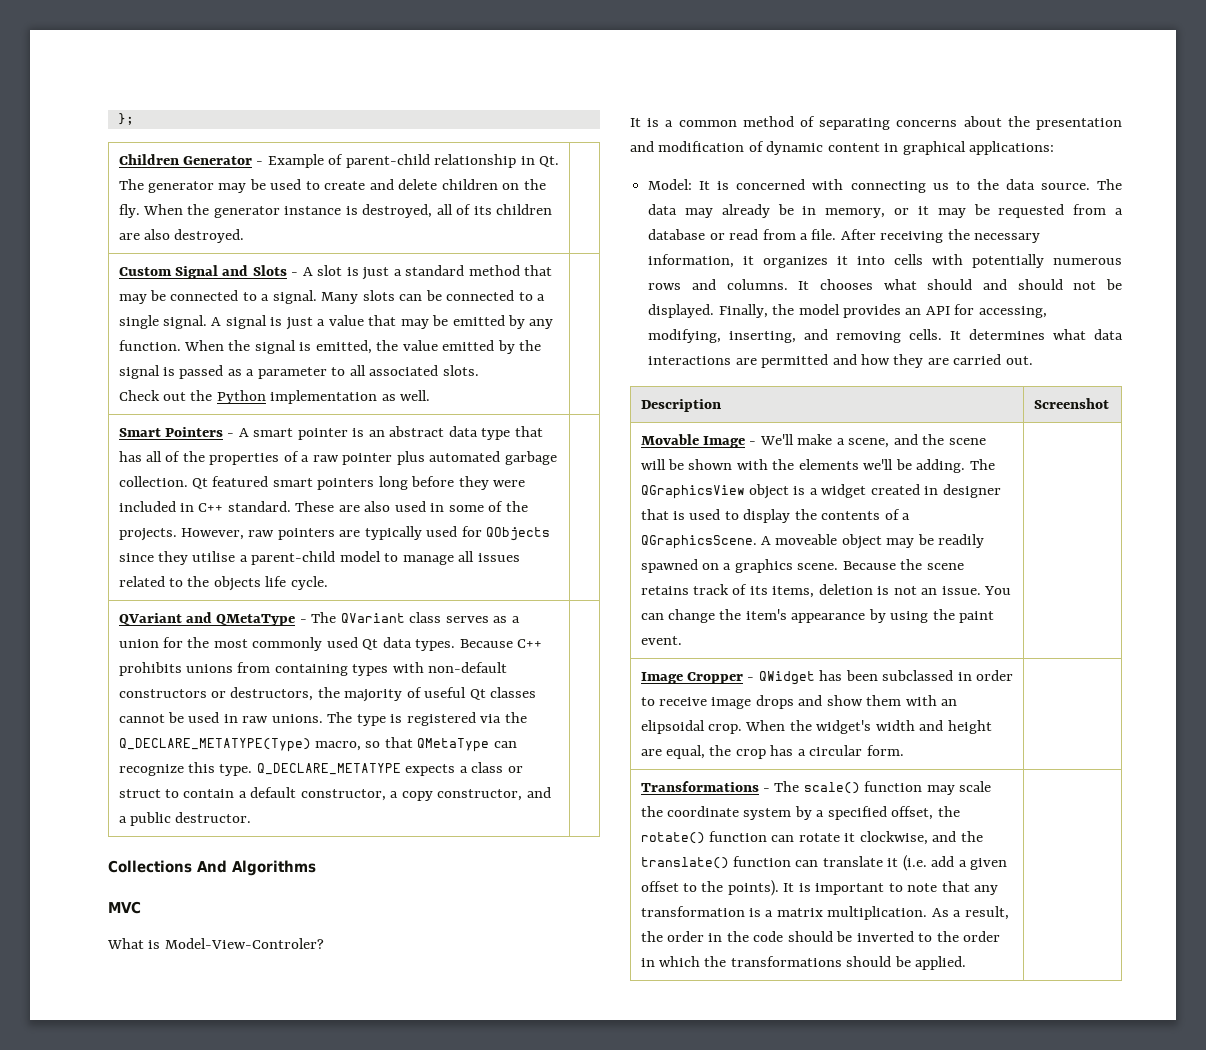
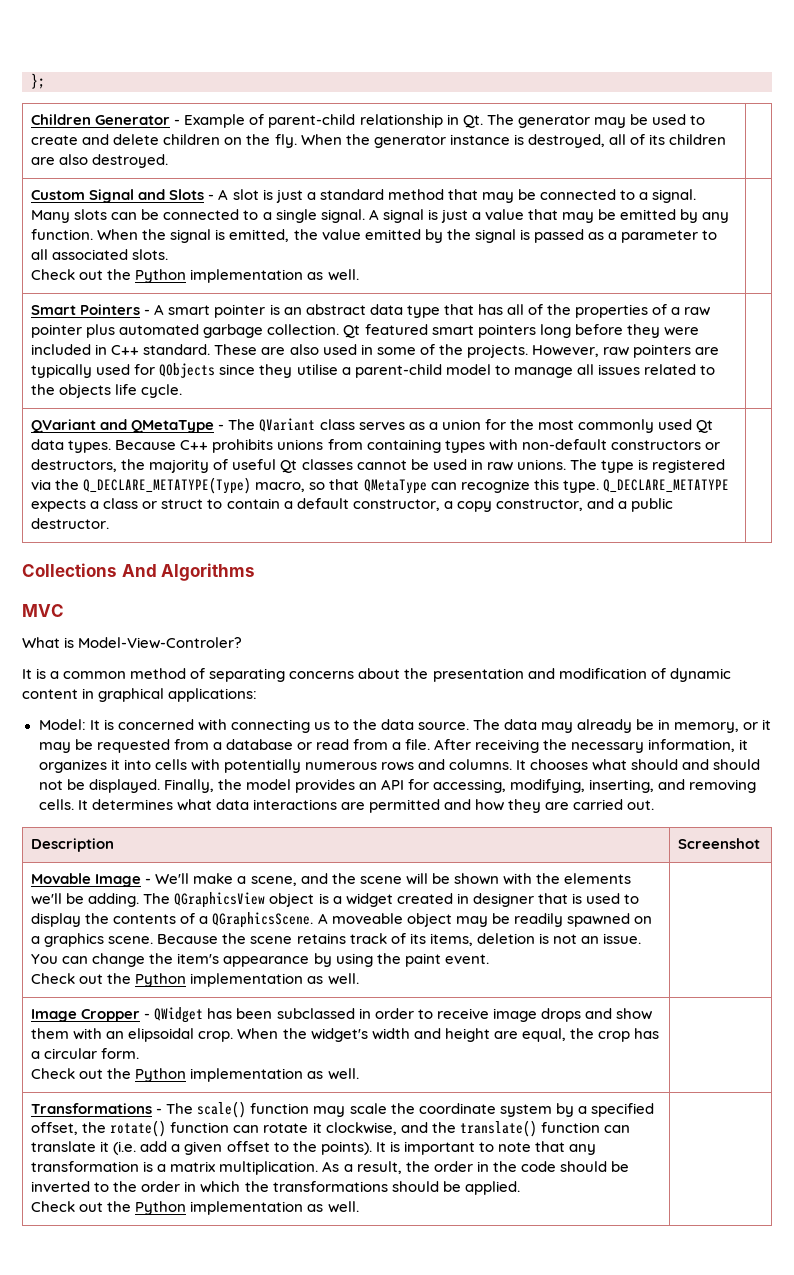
(682, 640) none -> [31,973,359,987] // Check out the Python implementation as well.
(904, 750) none -> [31,1068,359,1082] // Check out the Python implementation as well.
(967, 963) none -> [31,1201,359,1215] // Check out the Python implementation as well.

